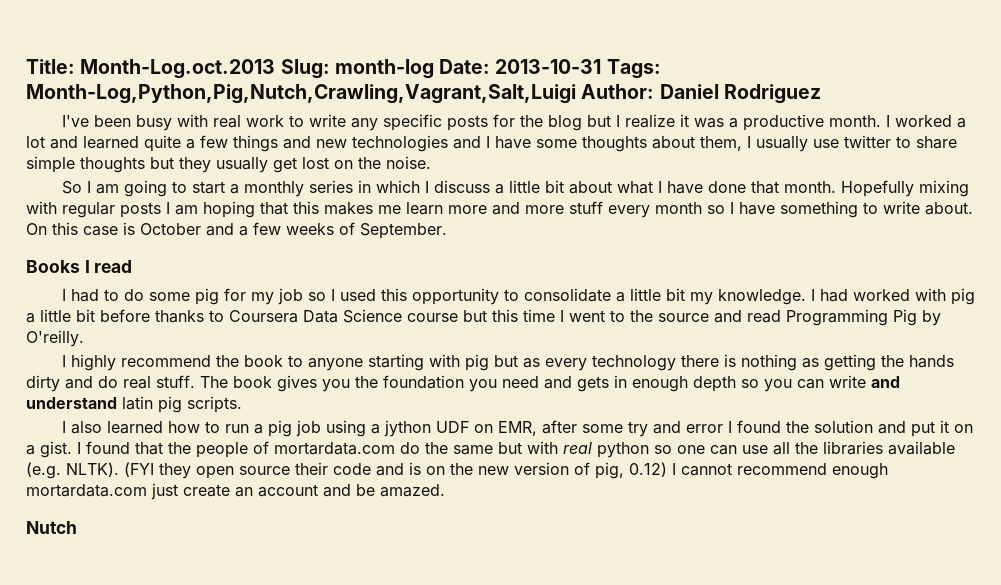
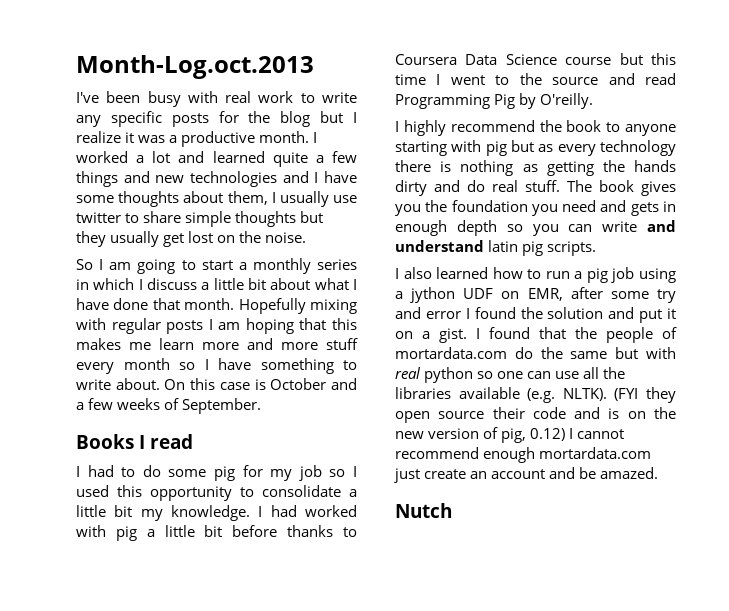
[26,59,75,74] Title: -> (76, 67) none
[280,59,661,79] [26,84,821,104] Slug: month-log Date: 2013-10-31 Tags: Month-Log,Python,Pig,Nutch,Crawling,Vagrant,Salt,Luigi Author: Daniel Rodriguez -> (314, 67) none

